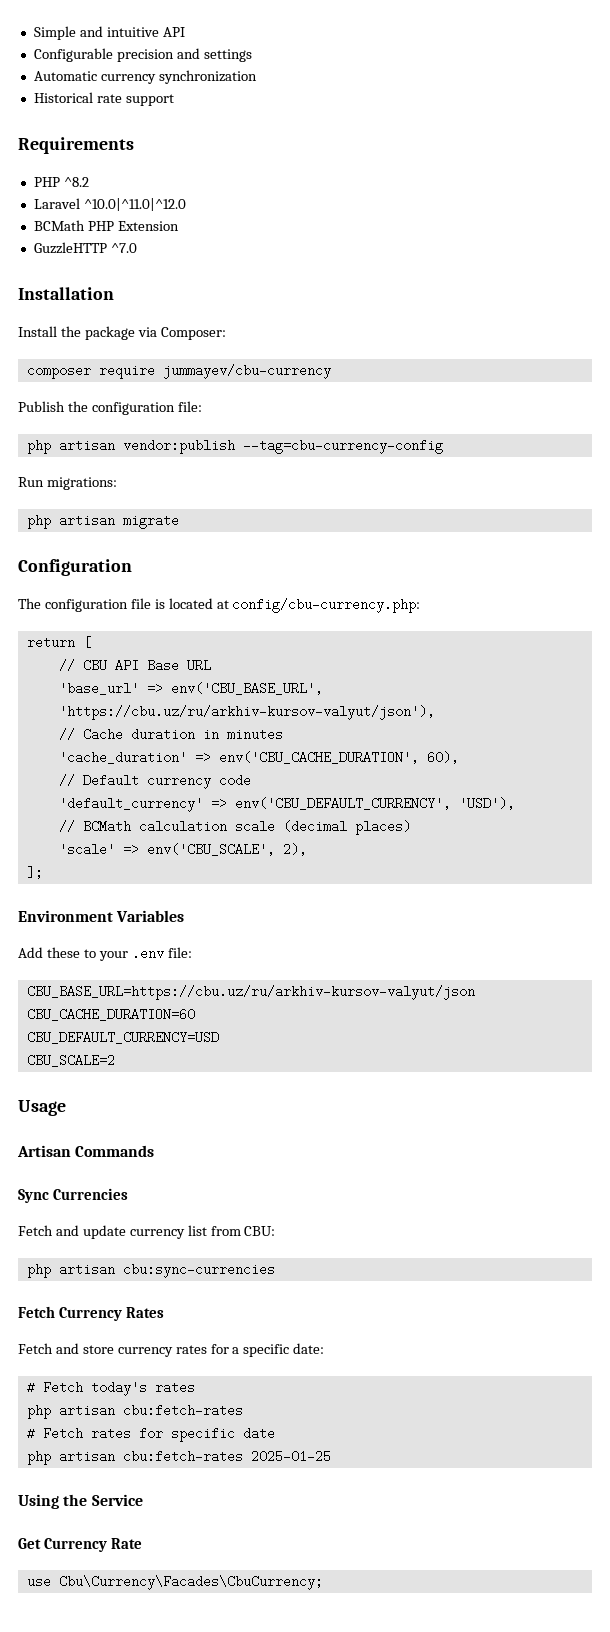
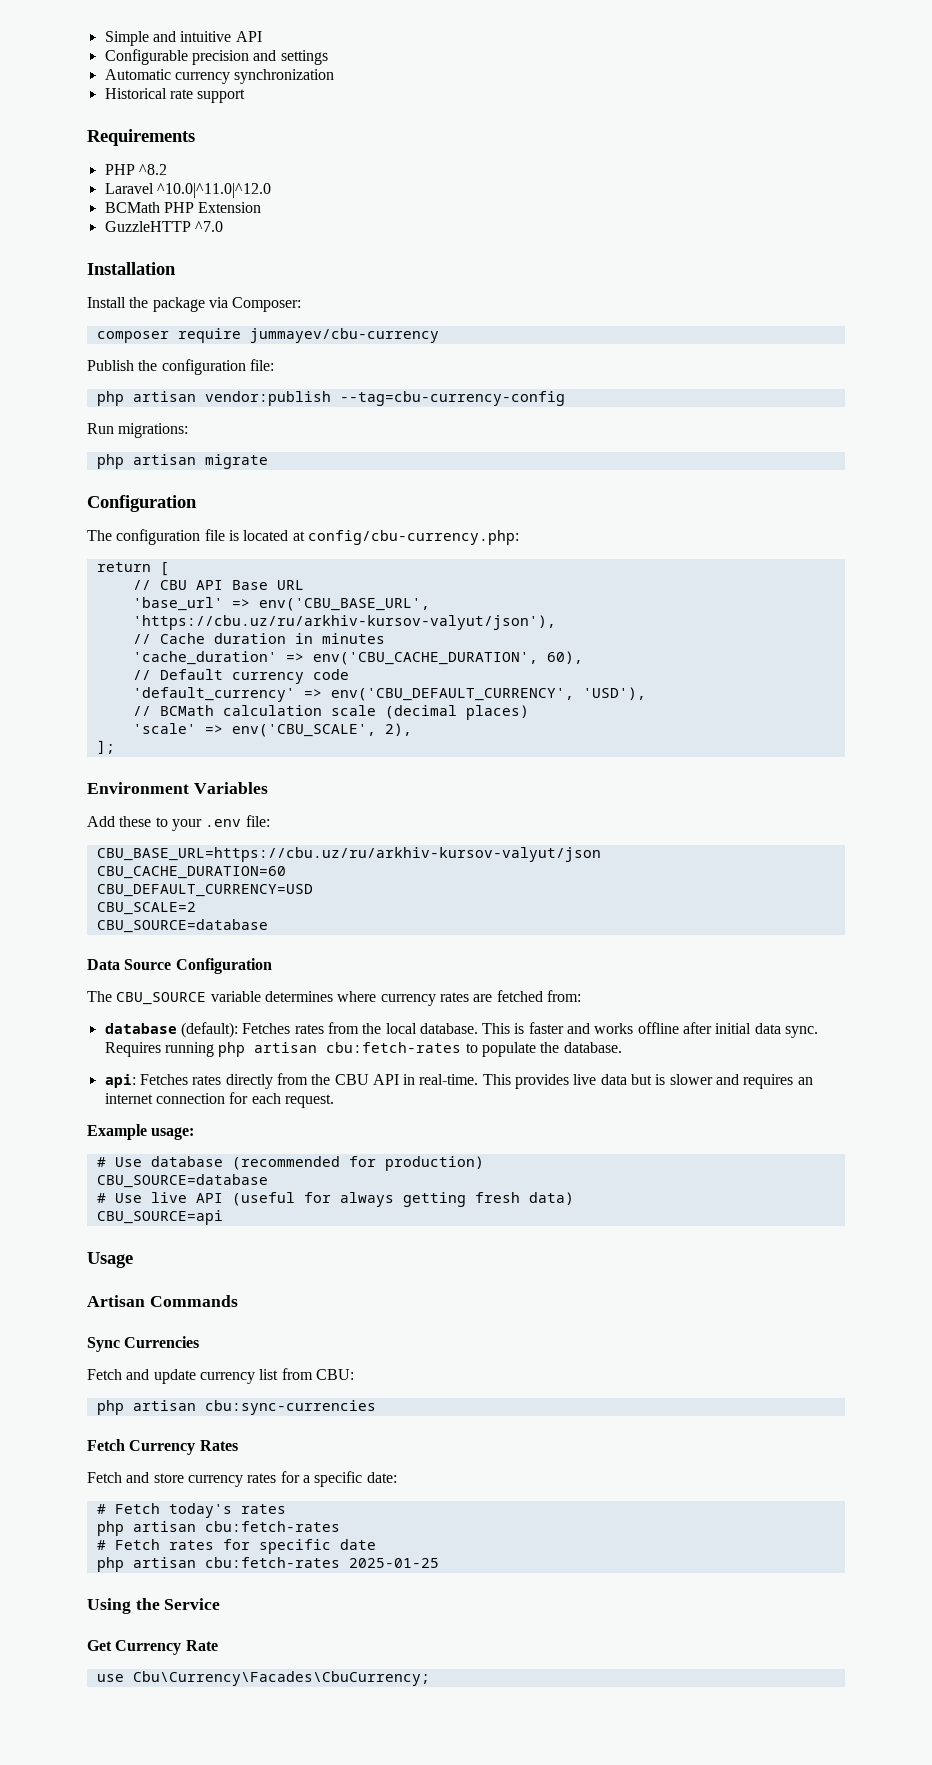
(115, 1060) none -> [96,919,268,933] [87,958,272,974] [87,990,581,1006] [104,1022,819,1038] [104,1042,622,1057] [104,1073,813,1089] [104,1092,334,1108] [87,1124,195,1140] [96,1156,484,1171] [96,1174,268,1188] [96,1192,574,1207] [96,1210,223,1225] // CBU_SOURCE=database // Data Source Configuration // The CBU_SOURCE variable determines where currency rates are fetched from: // database (default): Fetches rates from the local database. This is faster and works offline after initial data sync. Requires running php artisan cbu:fetch-rates to populate the database. // api: Fetches rates directly from the CBU API in real-time. This provides live data but is slower and requires an internet connection for each request. // Example usage: // # Use database (recommended for production) // CBU_SOURCE=database // # Use live API (useful for always getting fresh data) // CBU_SOURCE=api

